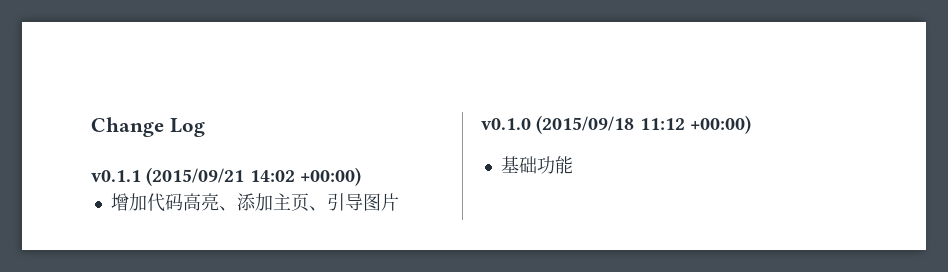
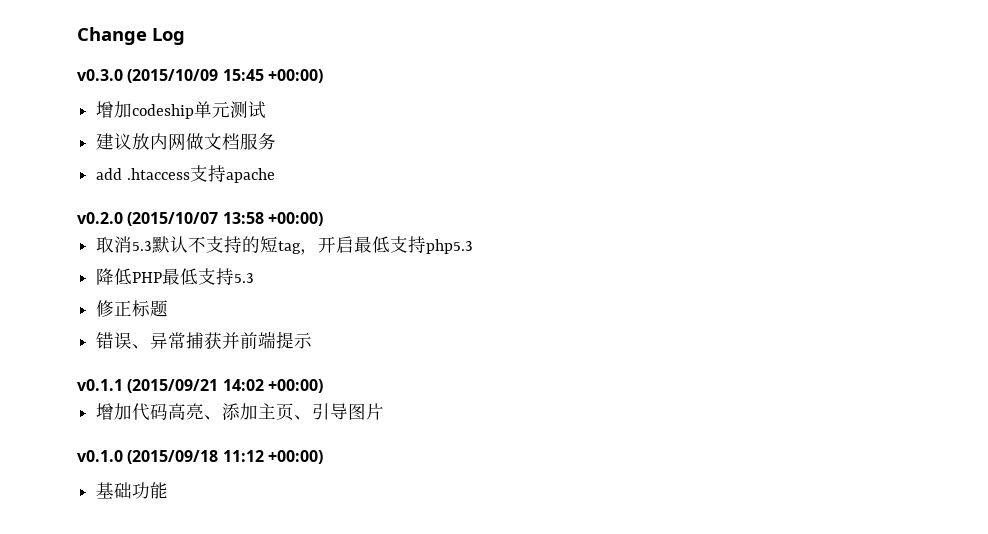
(205, 127) none -> [77,69,323,83] [96,101,267,119] [96,133,277,151] [96,165,275,183] [77,212,323,226] [96,236,474,255] [96,268,255,285] [96,300,169,317] [96,331,313,349] // v0.3.0 (2015/10/09 15:45 +00:00) // 增加codeship单元测试 // 建议放内网做文档服务 // add .htaccess支持apache // v0.2.0 (2015/10/07 13:58 +00:00) // 取消5.3默认不支持的短tag，开启最低支持php5.3 // 降低PHP最低支持5.3 // 修正标题 // 错误、异常捕获并前端提示

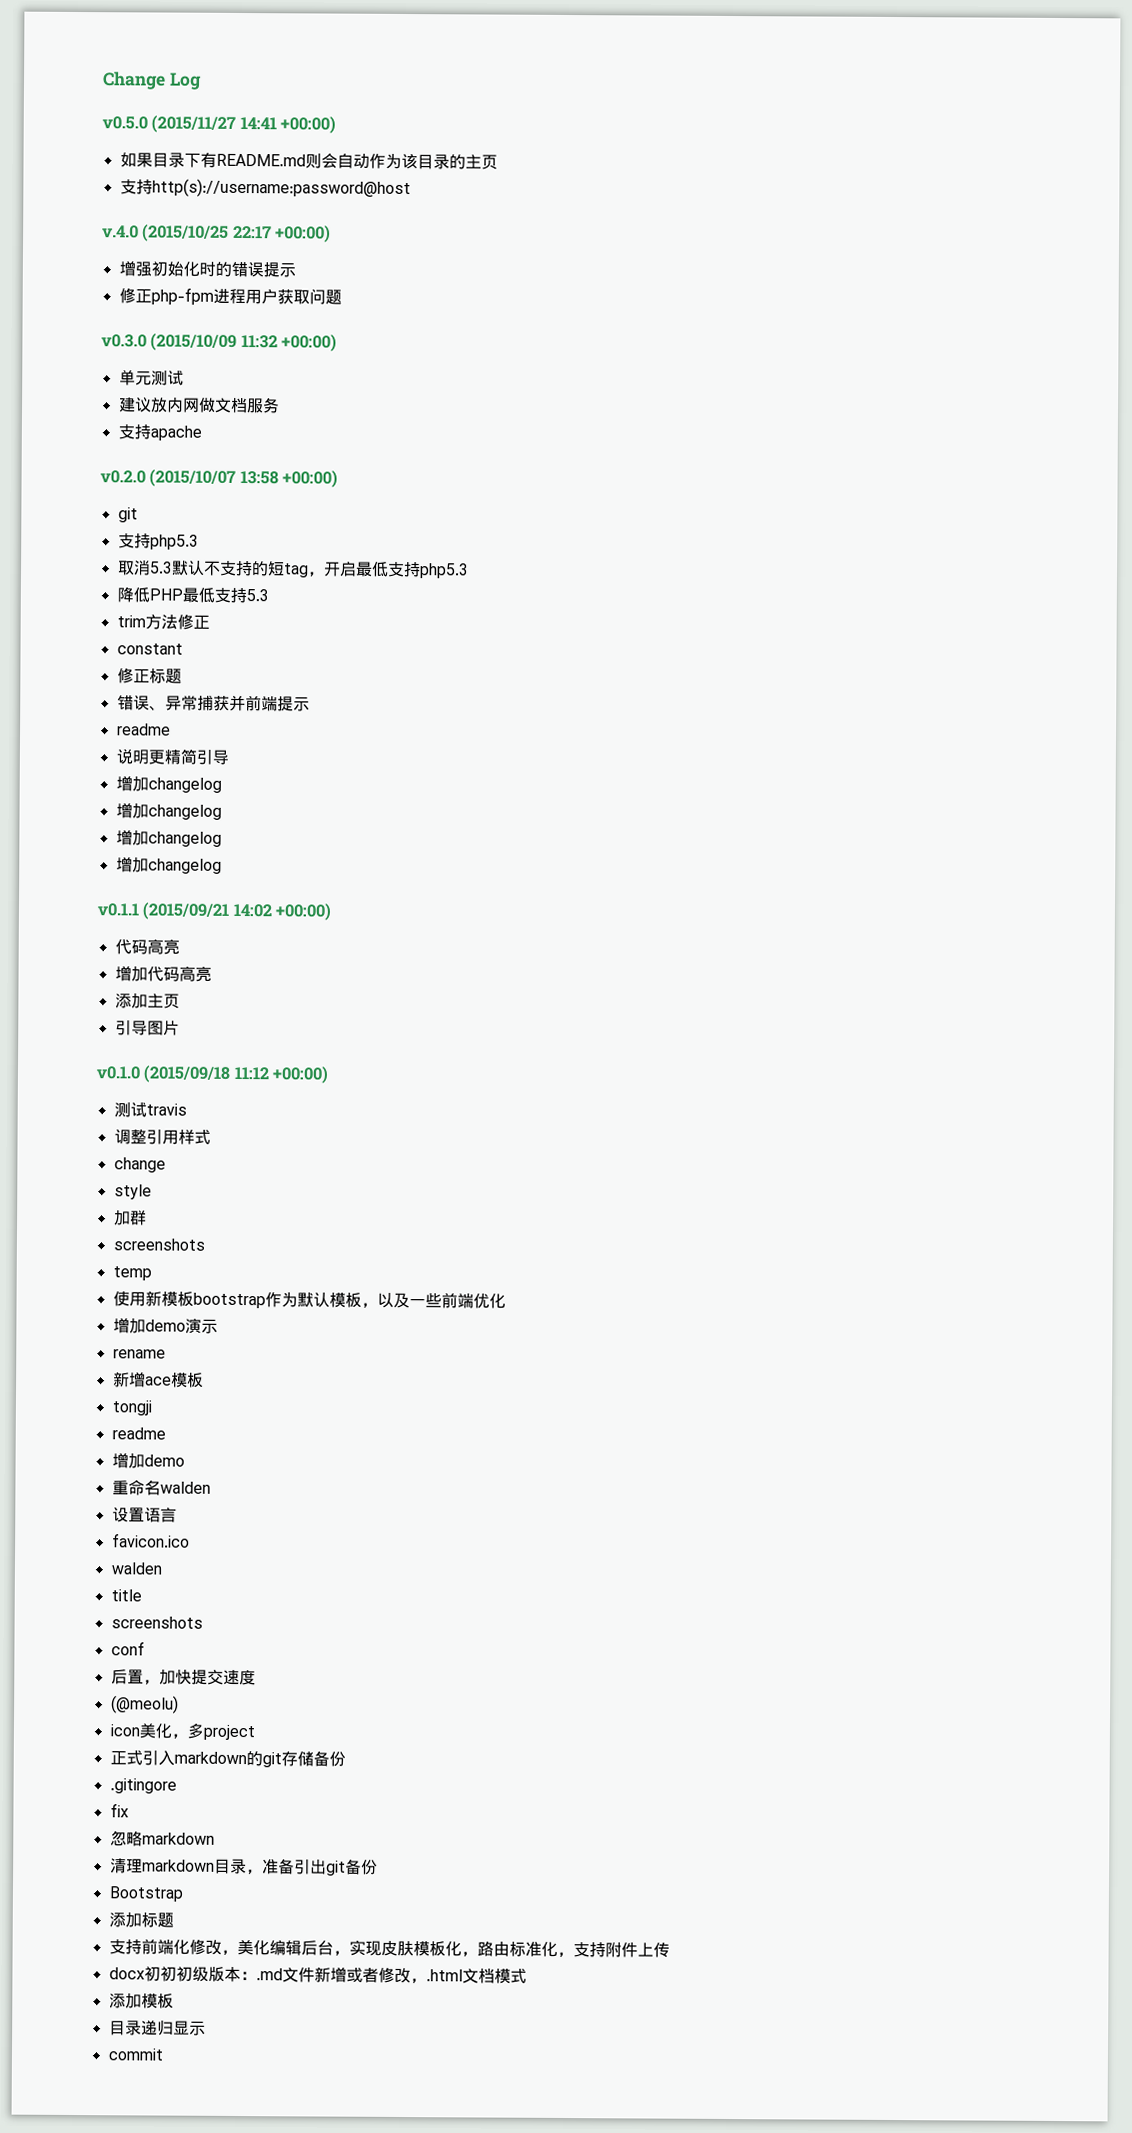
[77,69,323,83] [96,101,195,119] v0.3.0 (2015/10/09 15:45 +00:00) // 增加codeship -> [102,115,337,134] [119,152,498,170] [119,178,411,199] [102,224,332,243] [118,260,296,278] [118,287,342,305] [101,333,338,352] v0.5.0 (2015/11/27 14:41 +00:00) // 如果目录下有README.md则会自动作为该目录的主页 // 支持http(s)://username:password@host // v.4.0 (2015/10/25 22:17 +00:00) // 增强初始化时的错误提示 // 修正php-fpm进程用户获取问题 // v0.3.0 (2015/10/09 11:32 +00:00) //
[96,168,190,180] add .htaccess -> (280, 405) none
(323, 219) none -> [117,507,138,523] [117,533,199,550] // git // 支持php5.3
(255, 278) none -> [116,613,210,630] [116,643,183,655] // trim方法修正 // constant
(313, 340) none -> [116,723,171,736] [115,748,229,765] [115,775,222,793] [115,802,222,820] [115,829,222,847] [115,856,222,874] // readme // 说明更精简引导 // 增加changelog // 增加changelog // 增加changelog // 增加changelog
(323, 386) none -> [114,938,180,955] // 代码高亮
[204,415,223,420] 、 -> (212, 974) //
[294,415,313,420] 、 -> (180, 1001) //
[96,482,169,499] 基础功能 -> [113,1102,187,1118] [113,1129,211,1145] [113,1157,166,1173] [113,1184,152,1200] [113,1210,147,1226] [112,1238,205,1251] [112,1266,152,1281] [112,1290,506,1309] [112,1317,218,1334] [112,1349,166,1359] [112,1371,204,1388] [111,1400,152,1416] [111,1427,166,1440] [111,1452,185,1469] [111,1479,211,1496] [111,1507,177,1523] [111,1533,190,1548] [110,1562,162,1575] [110,1589,142,1602] [110,1616,203,1629] [110,1641,145,1656] [110,1669,256,1686] [110,1695,179,1714] [109,1722,255,1741] [109,1750,346,1768] [109,1778,177,1794] [109,1803,129,1818] [109,1830,215,1847] [109,1858,378,1876] [108,1886,183,1902] [108,1912,174,1928] [108,1938,670,1958] [108,1966,527,1984] [108,1993,174,2009] [108,2020,206,2036] [107,2048,163,2061] 测试travis // 调整引用样式 // change // style // 加群 // screenshots // temp // 使用新模板bootstrap作为默认模板，以及一些前端优化 // 增加demo演示 // rename // 新增ace模板 // tongji // readme // 增加demo // 重命名walden // 设置语言 // favicon.ico // walden // title // screenshots // conf // 后置，加快提交速度 // (@meolu) // icon美化，多project // 正式引入markdown的git存储备份 // .gitingore // fix // 忽略markdown // 清理markdown目录，准备引出git备份 // Bootstrap // 添加标题 // 支持前端化修改，美化编辑后台，实现皮肤模板化，路由标准化，支持附件上传 // docx初初初级版本：.md文件新增或者修改，.html文档模式 // 添加模板 // 目录递归显示 // commit

